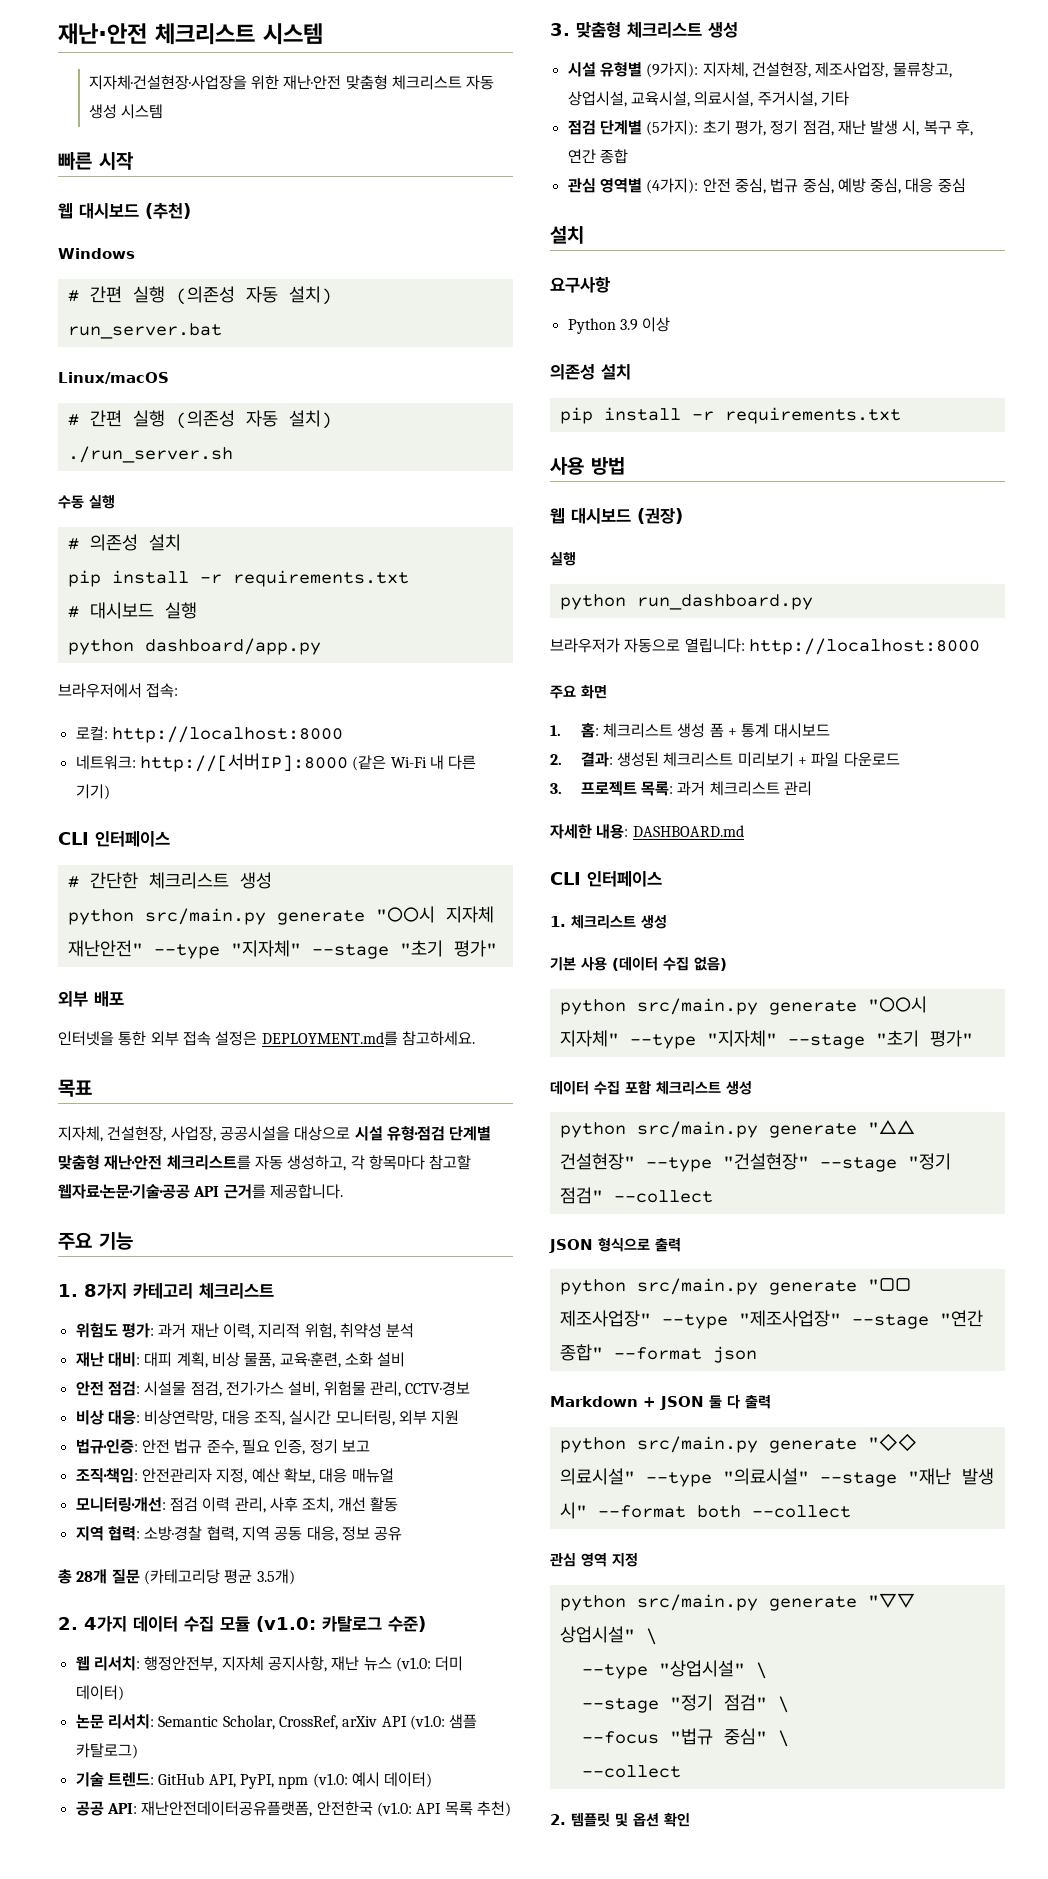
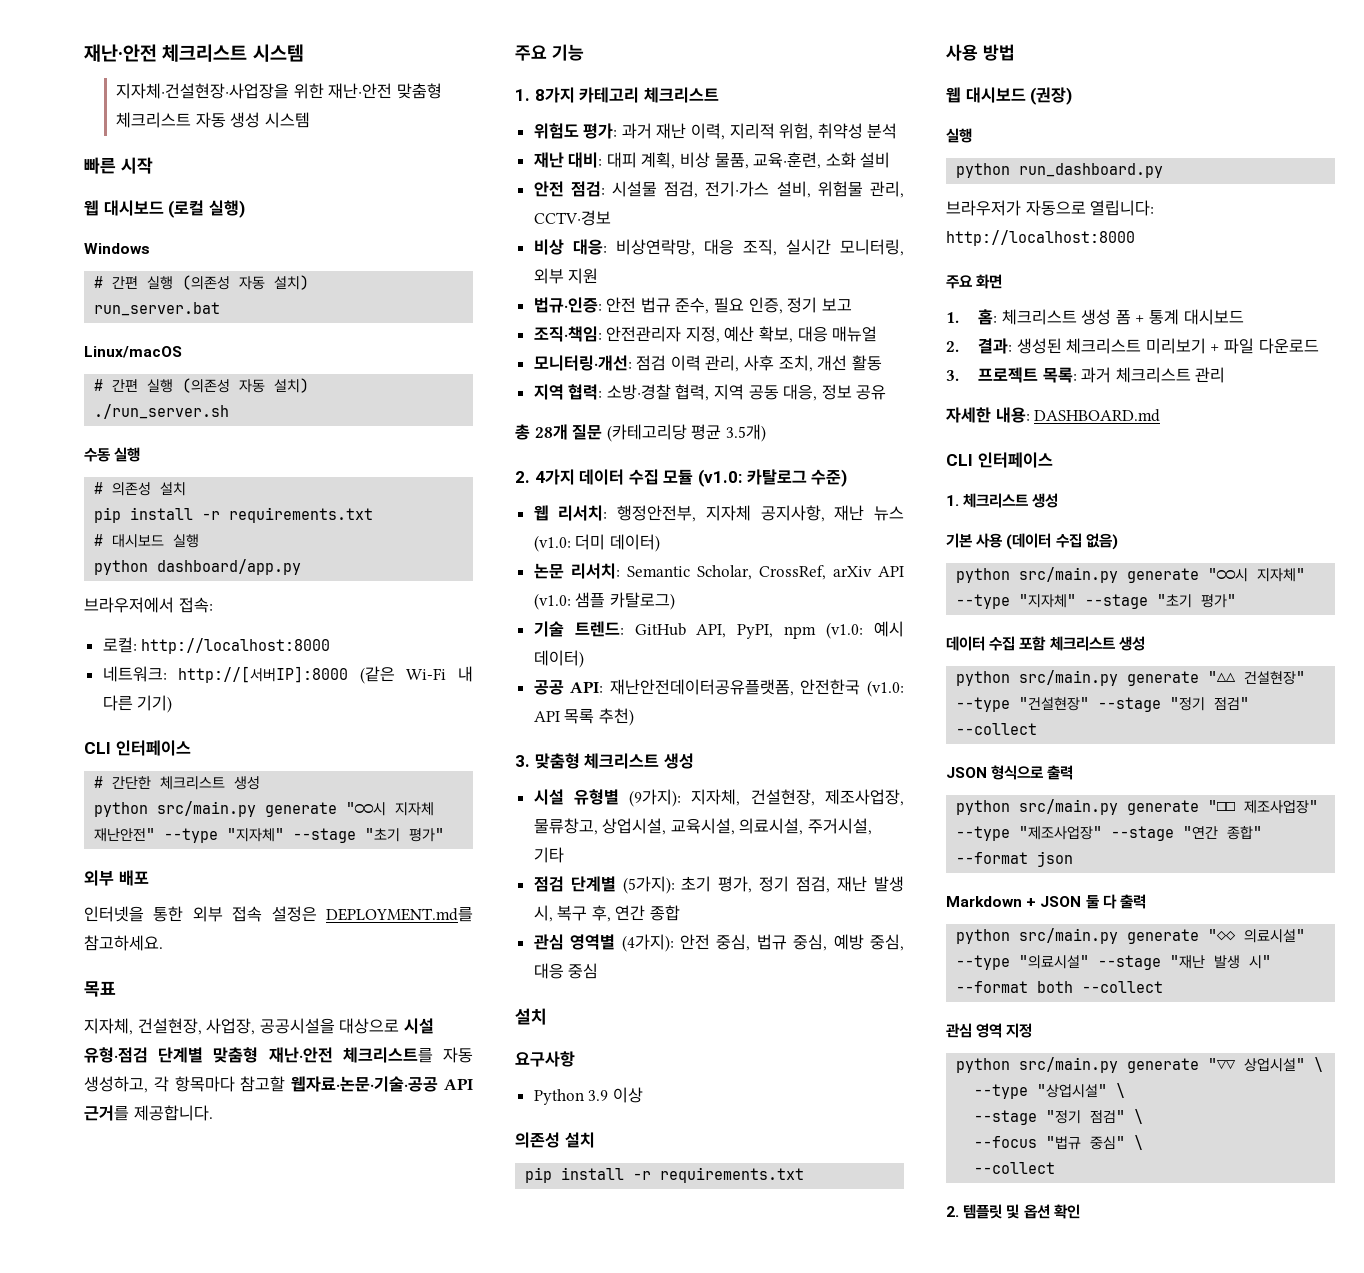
[145,203,191,219] (추천) -> [168,200,245,218] (로컬 실행)

